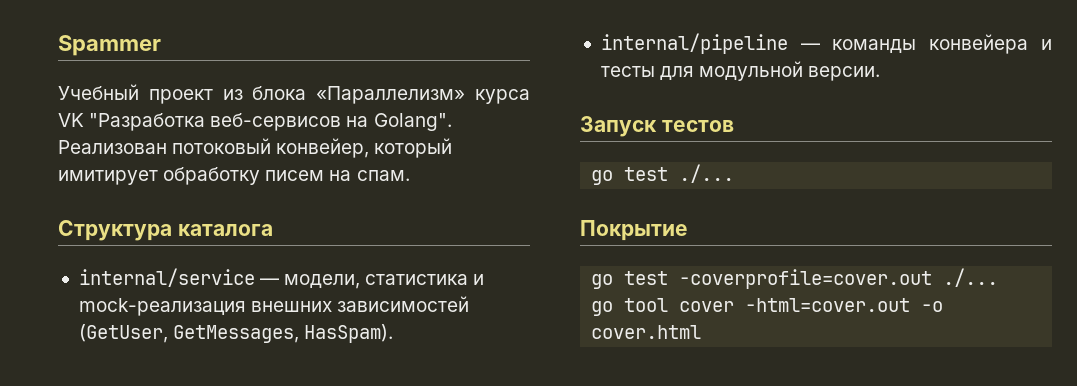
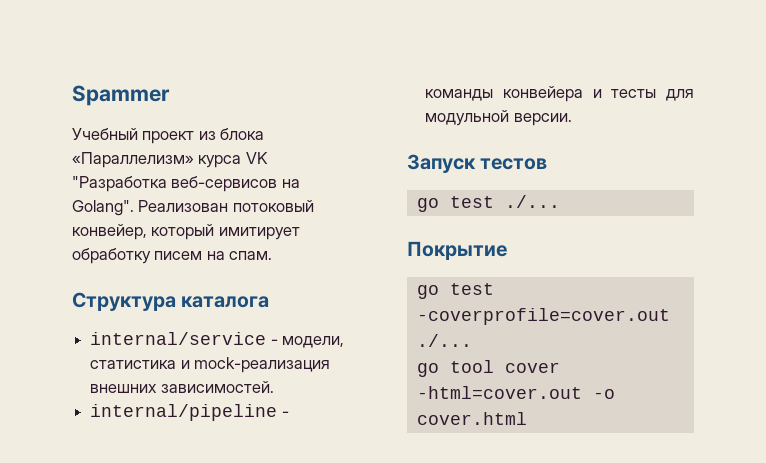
[260,278,280,285] — -> [270,339,278,345] -
[337,296,470,312] [78,324,394,343] зависимостей (GetUser, GetMessages, HasSpam). -> [160,381,274,393] зависимостей.
[800,43,820,50] — -> [281,411,289,417] -

